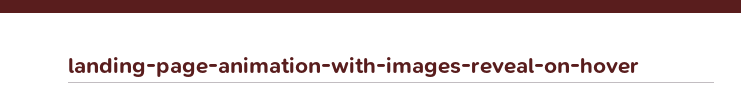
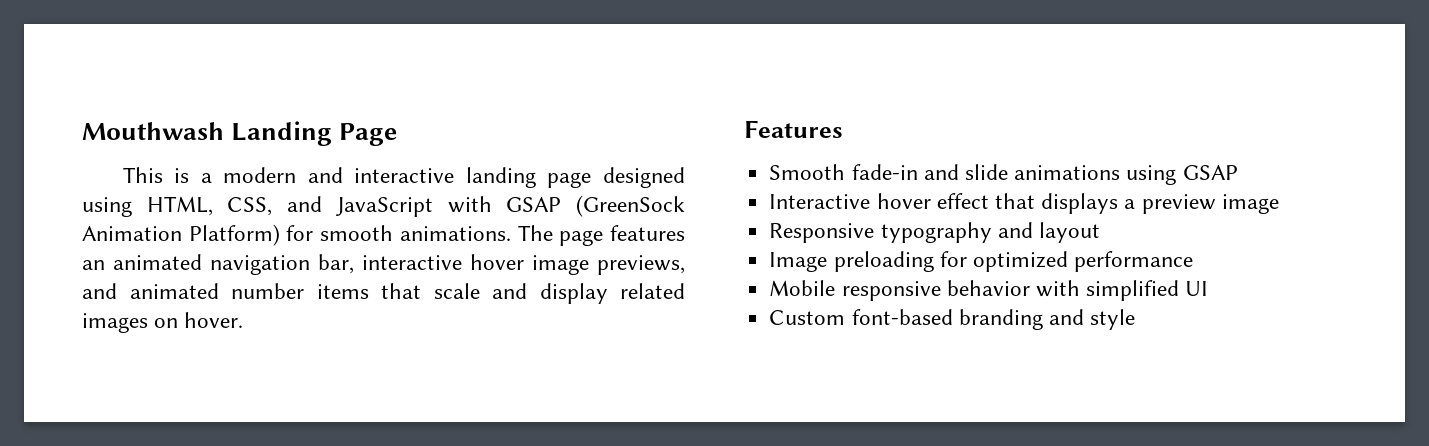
[68,57,639,77] landing-page-animation-with-images-reveal-on-hover -> [82,121,398,146] [122,167,685,188] [82,195,685,217] [82,224,685,246] [82,254,685,275] [82,283,685,304] [82,312,244,333] [744,120,843,138] [769,164,1238,185] [769,193,1279,214] [769,222,1100,243] [769,251,1194,272] [769,280,1209,301] [769,309,1136,330] Mouthwash Landing Page // This is a modern and interactive landing page designed using HTML, CSS, and JavaScript with GSAP (GreenSock Animation Platform) for smooth animations. The page features an animated navigation bar, interactive hover image previews, and animated number items that scale and display related images on hover. // Features // Smooth fade-in and slide animations using GSAP // Interactive hover effect that displays a preview image // Responsive typography and layout // Image preloading for optimized performance // Mobile responsive behavior with simplified UI // Custom font-based branding and style

